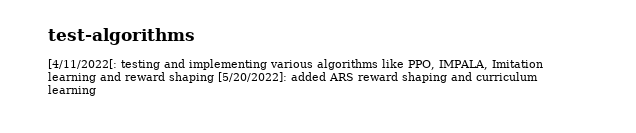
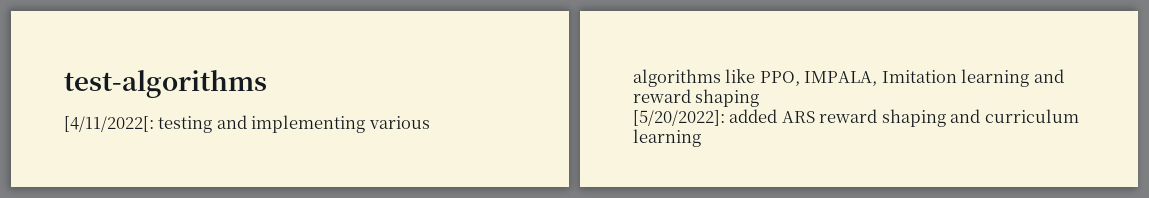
(214, 77) none -> (760, 98) //

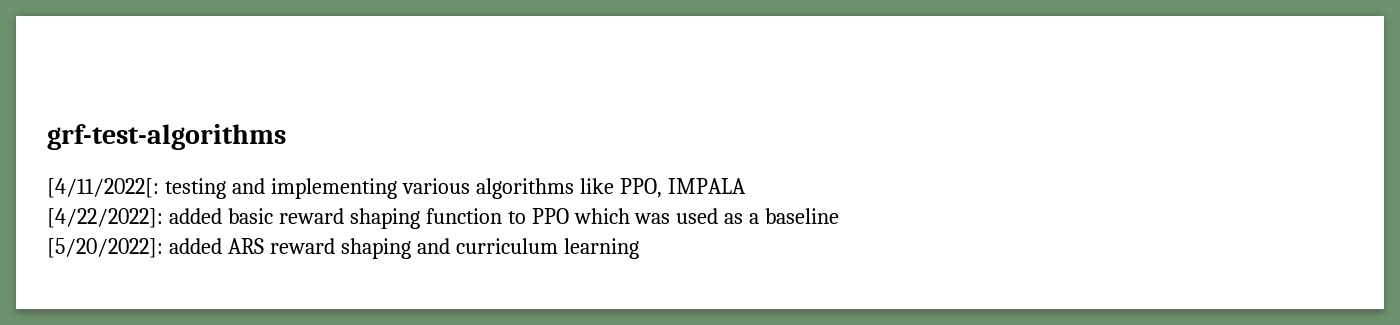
[64,70,267,98] test-algorithms -> [47,124,286,150] grf-test-algorithms
[804,69,1064,87] [633,89,760,107] IMPALA, Imitation learning and reward shaping -> [667,178,746,194] [47,208,840,229] IMPALA // [4/22/2022]: added basic reward shaping function to PPO which was used as a baseline

